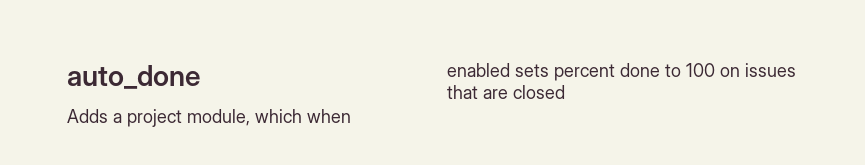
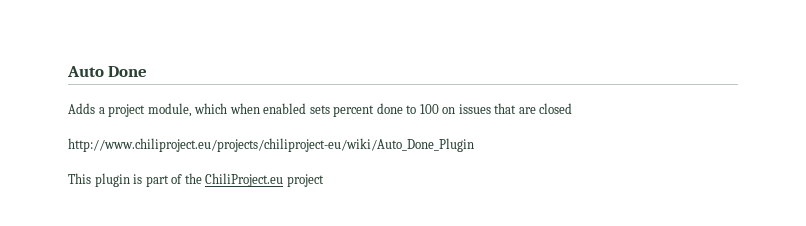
[67,65,200,89] auto_done -> [67,66,148,77] Auto Done
(565, 92) none -> [68,138,474,152] [68,173,324,187] // http://www.chiliproject.eu/projects/chiliproject-eu/wiki/Auto_Done_Plugin // This plugin is part of the ChiliProject.eu project

